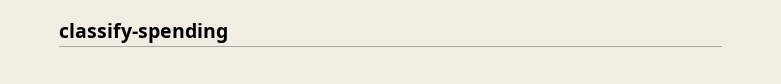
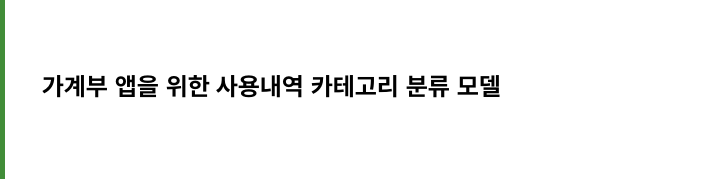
[59,23,228,43] classify-spending -> [42,75,501,98] 가계부 앱을 위한 사용내역 카테고리 분류 모델

